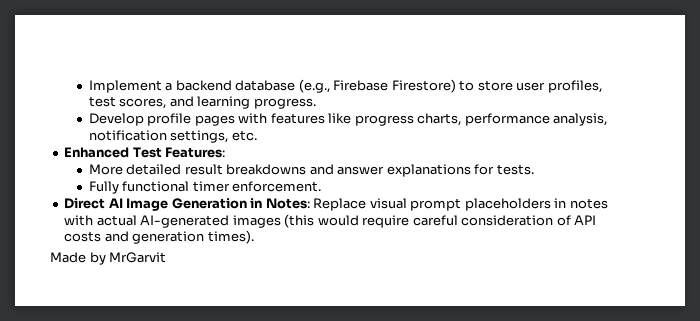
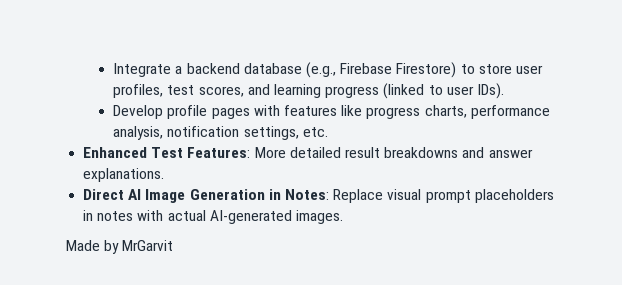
[88,80,162,93] Implement -> [113,63,172,77] Integrate
[253,98,316,109] progress. -> [325,83,504,99] progress (linked to user IDs).
(226, 152) // -> (251, 152) none
[386,164,534,177] [88,181,322,194] explanations for tests. // Fully functional timer enforcement. -> [83,168,165,182] explanations.
[232,214,597,228] [64,230,254,244] images (this would require careful consideration of API costs and generation times). -> [295,210,343,224] images.

